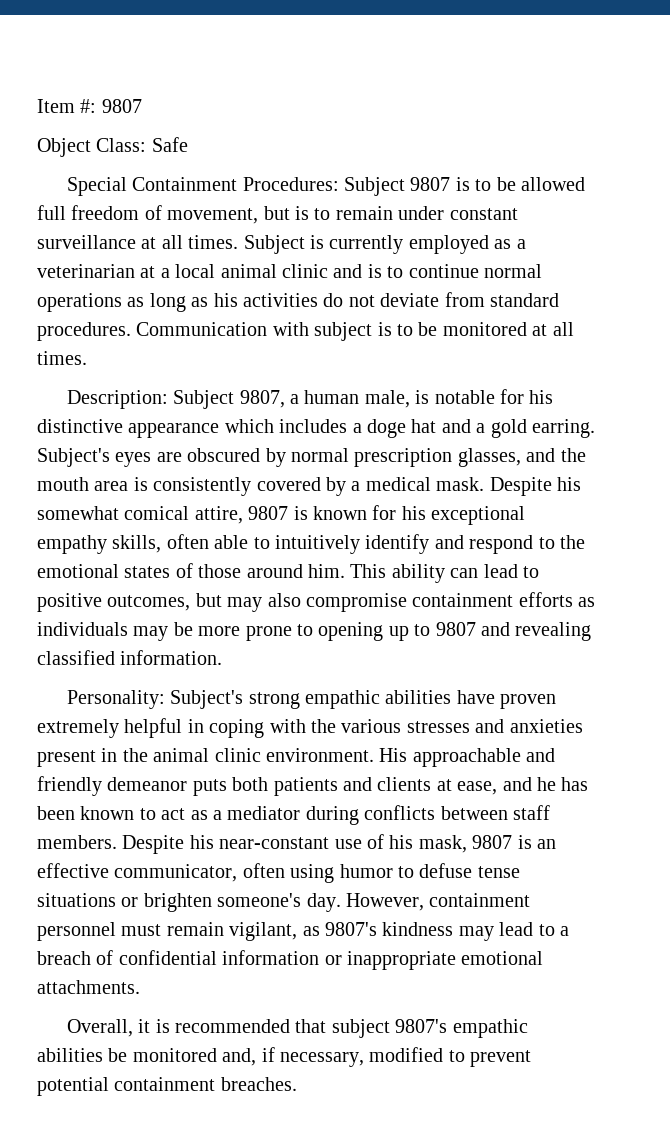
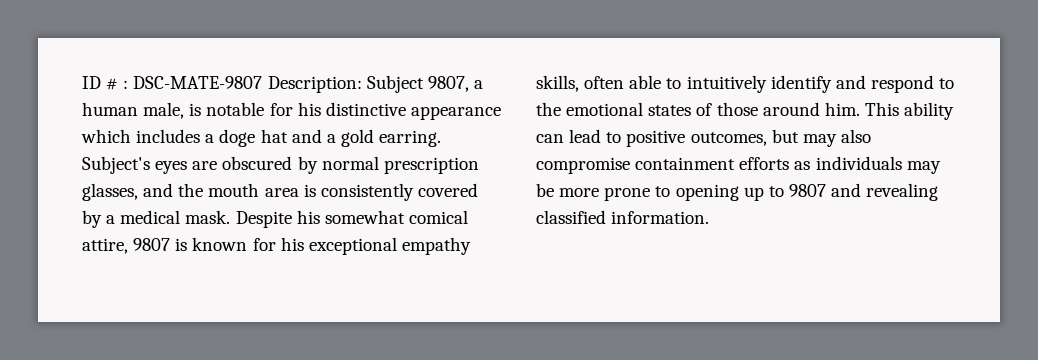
[37,99,142,113] [37,137,188,157] [66,177,586,196] [37,205,518,224] [37,235,526,254] [37,264,542,278] [37,292,559,312] [37,322,574,341] [37,351,87,365] Item #: 9807 // Object Class: Safe // Special Containment Procedures: Subject 9807 is to be allowed full freedom of movement, but is to remain under constant surveillance at all times. Subject is currently employed as a veterinarian at a local animal clinic and is to continue normal operations as long as his activities do not deviate from standard procedures. Communication with subject is to be monitored at all times. // -> [82,76,263,90] ID # : DSC-MATE-9807
[66,690,557,709] [37,718,583,738] [37,748,556,767] [37,776,589,796] [37,805,550,825] [37,834,556,854] [37,863,520,883] [37,893,531,912] [37,922,569,941] [37,950,544,970] [37,980,140,994] [66,1019,528,1038] [37,1047,532,1067] [37,1077,297,1096] // Personality: Subject's strong empathic abilities have proven extremely helpful in coping with the various stresses and anxieties present in the animal clinic environment. His approachable and friendly demeanor puts both patients and clients at ease, and he has been known to act as a mediator during conflicts between staff members. Despite his near-constant use of his mask, 9807 is an effective communicator, often using humor to defuse tense situations or brighten someone's day. However, containment personnel must remain vigilant, as 9807's kindness may lead to a breach of confidential information or inappropriate emotional attachments. // Overall, it is recommended that subject 9807's empathic abilities be monitored and, if necessary, modified to prevent potential containment breaches. -> (710, 217) none

